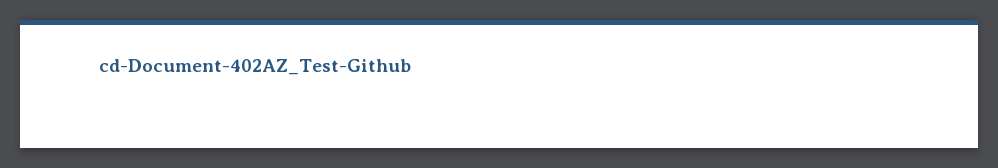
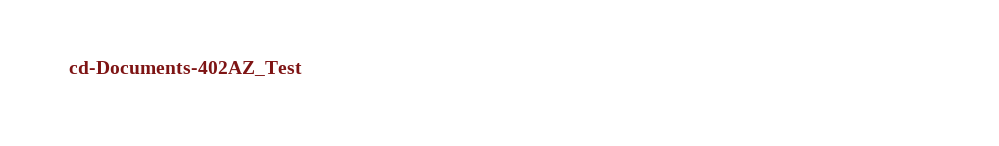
[99,59,411,75] cd-Document-402AZ_Test-Github -> [69,61,302,76] cd-Documents-402AZ_Test

